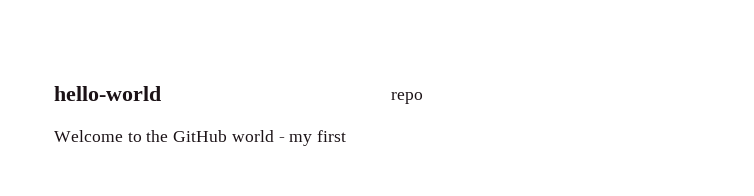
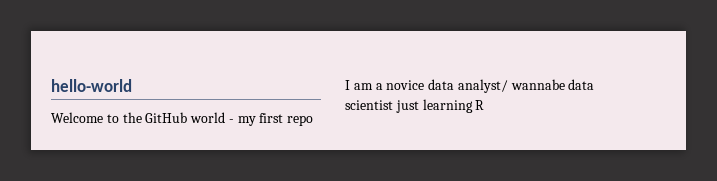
(423, 98) none -> [345,79,595,93] [345,99,485,113] I am a novice data analyst/ wannabe data scientist just learning R

